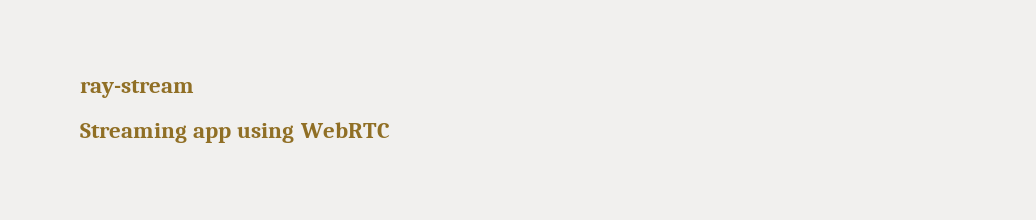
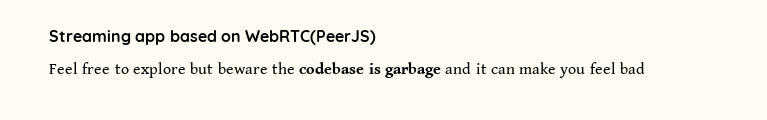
[80,80,194,98] ray-stream // -> (49, 37) none
[237,122,390,143] using WebRTC -> [169,30,377,45] [49,62,646,78] based on WebRTC(PeerJS) // Feel free to explore but beware the codebase is garbage and it can make you feel bad

